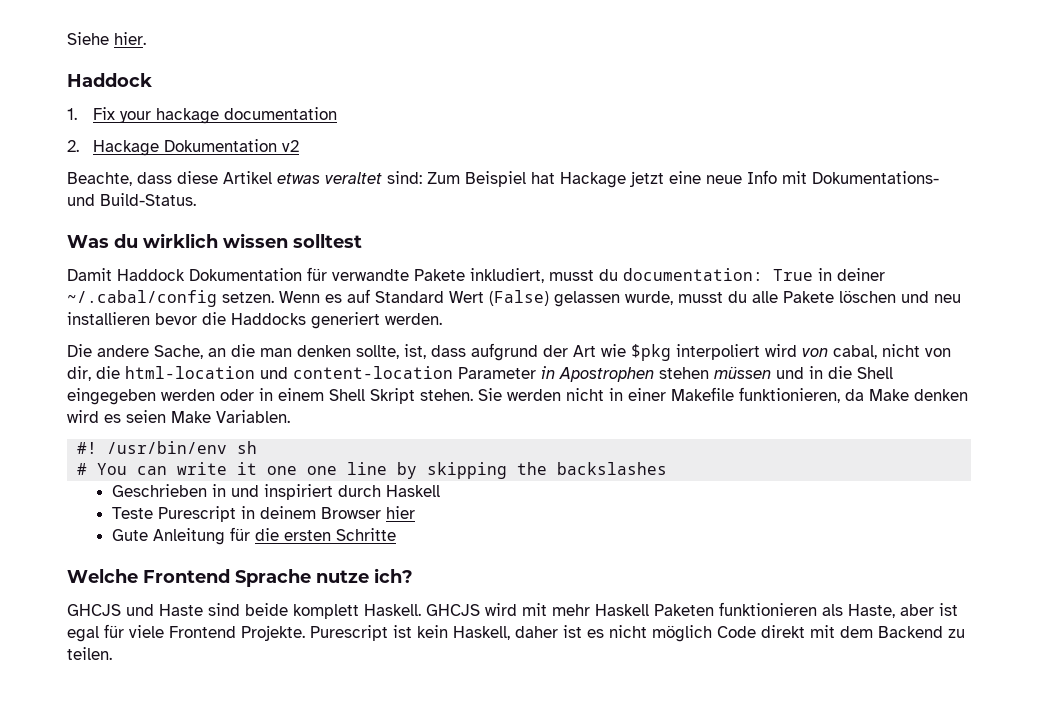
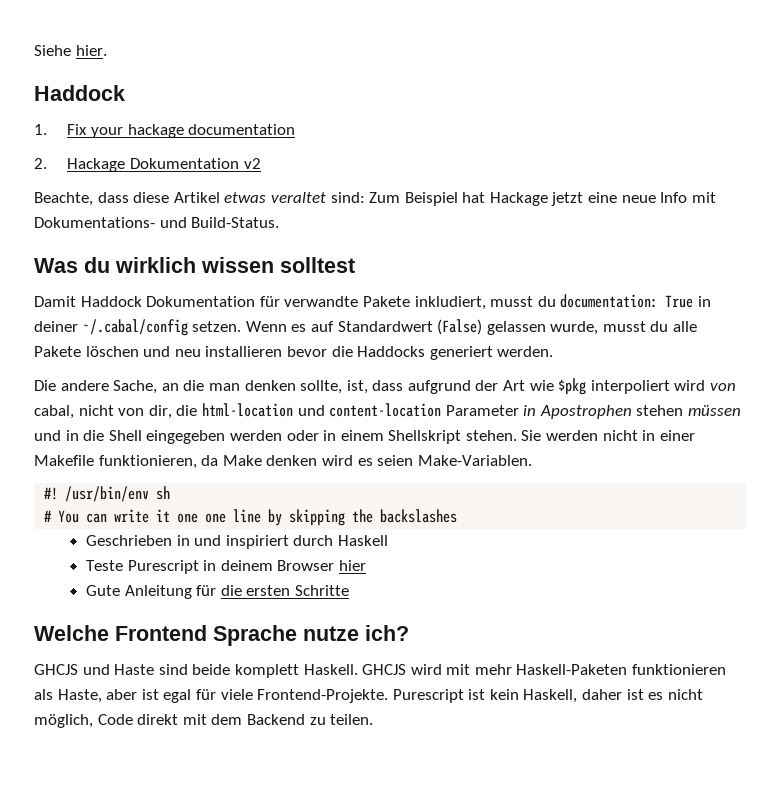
[375,291,484,303] Standard Wert -> [337,321,433,332] Standardwert
[329,388,415,404] Shell Skript -> [388,430,462,444] Shellskript
[171,410,290,423] Make Variablen. -> [417,455,532,466] Make-Variablen.
[595,604,714,616] Haskell Paketen -> [516,664,628,675] Haskell-Paketen
[169,625,305,641] Frontend Projekte. -> [257,689,389,703] Frontend-Projekte.
[652,625,712,642] möglich -> [34,714,93,728] möglich,

